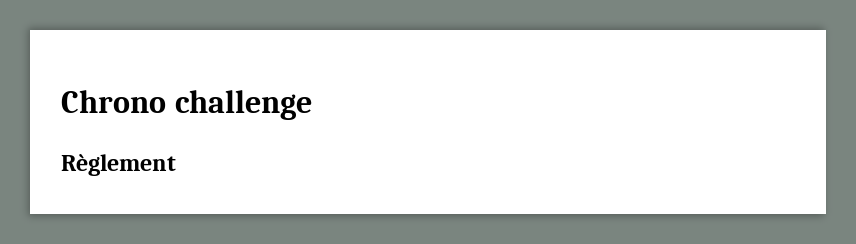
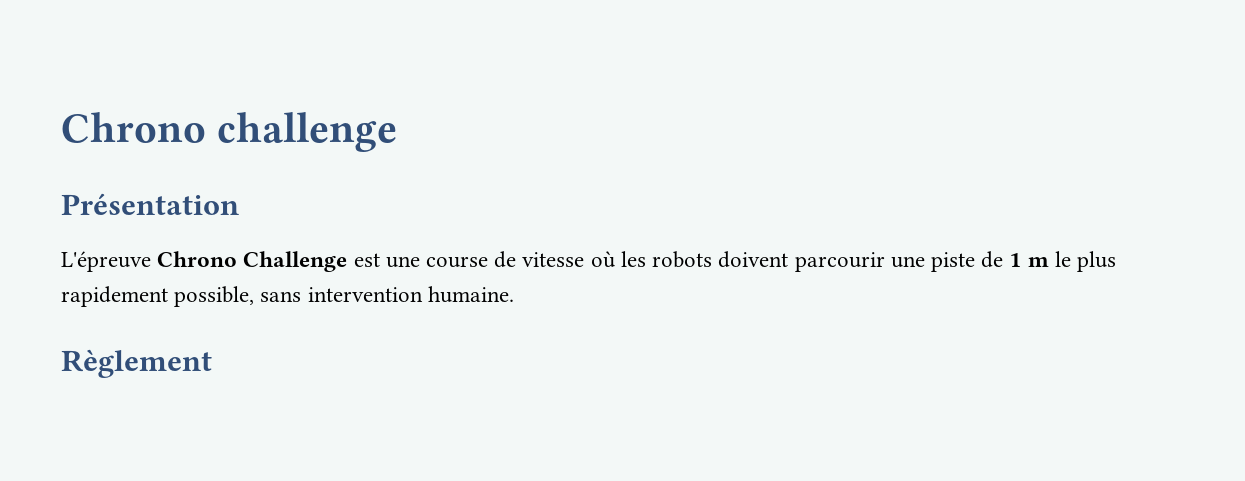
(312, 105) none -> [61,193,239,215] [61,251,1116,272] [61,286,514,307] // Présentation // L'épreuve Chrono Challenge est une course de vitesse où les robots doivent parcourir une piste de 1 m le plus rapidement possible, sans intervention humaine.

